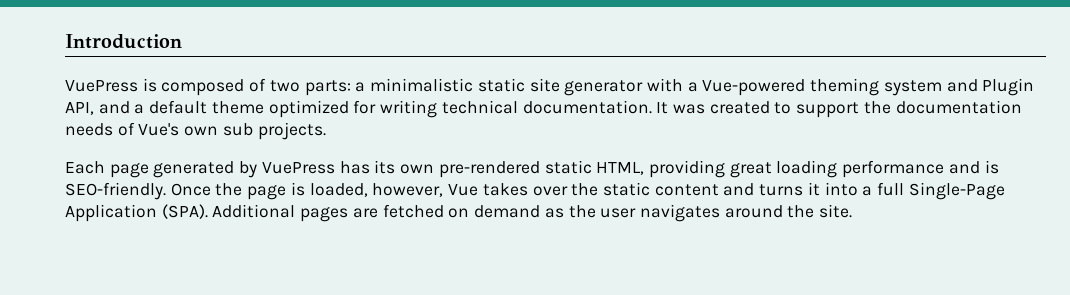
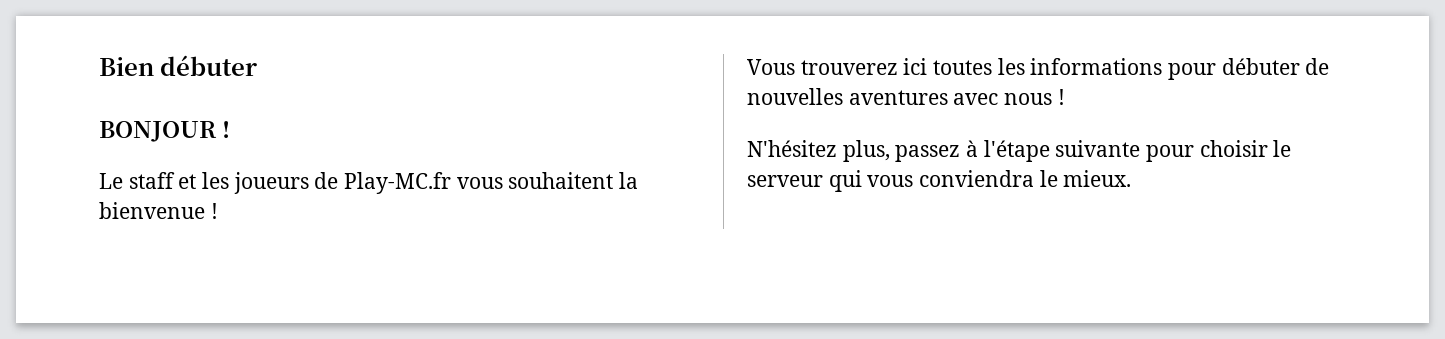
[65,34,182,49] [65,78,1035,96] [65,100,1022,118] [65,122,326,140] [65,160,999,178] [65,182,1005,200] [65,204,853,222] Introduction // VuePress is composed of two parts: a minimalistic static site generator with a Vue-powered theming system and Plugin API, and a default theme optimized for writing technical documentation. It was created to support the documentation needs of Vue's own sub projects. // Each page generated by VuePress has its own pre-rendered static HTML, providing great loading performance and is SEO-friendly. Once the page is loaded, however, Vue takes over the static content and turns it into a full Single-Page Application (SPA). Additional pages are fetched on demand as the user navigates around the site. -> [99,55,258,76] [99,121,231,142] [99,172,639,194] [99,202,218,219] [747,58,1330,80] [747,88,1065,105] [747,140,1292,162] [747,170,1132,192] Bien débuter // BONJOUR ! // Le staff et les joueurs de Play-MC.fr vous souhaitent la bienvenue ! // Vous trouverez ici toutes les informations pour débuter de nouvelles aventures avec nous ! // N'hésitez plus, passez à l'étape suivante pour choisir le serveur qui vous conviendra le mieux.

